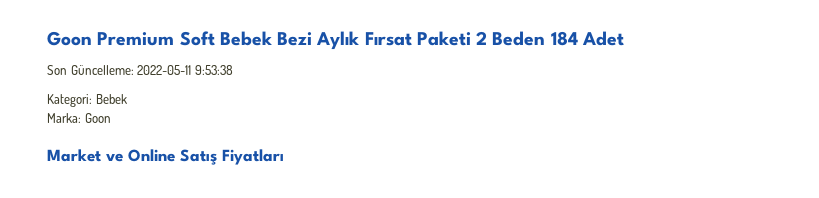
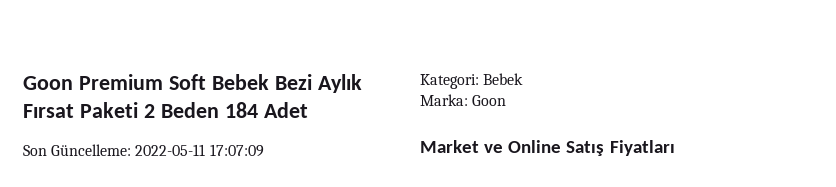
[194,65,233,75] 9:53:38 -> [209,144,264,157] 17:07:09

